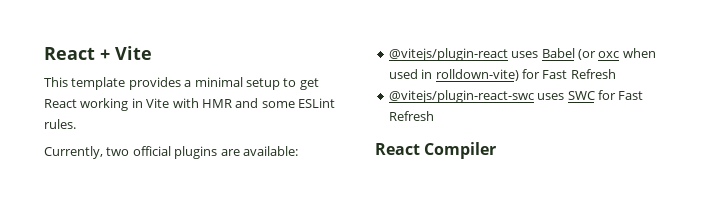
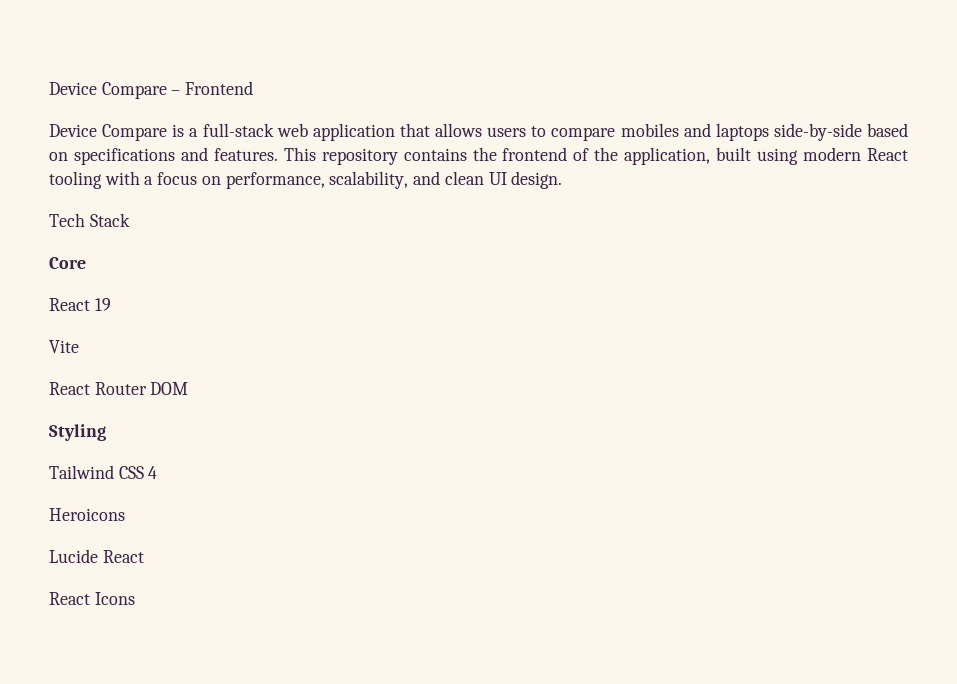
[44,46,152,60] [44,77,319,90] [44,98,335,111] [44,119,76,129] [44,146,298,159] [388,48,656,61] [388,69,616,81] [388,90,644,103] [388,111,434,121] [375,142,497,159] React + Vite // This template provides a minimal setup to get React working in Vite with HMR and some ESLint rules. // Currently, two official plugins are available: // @vitejs/plugin-react uses Babel (or oxc when used in rolldown-vite) for Fast Refresh // @vitejs/plugin-react-swc uses SWC for Fast Refresh // React Compiler -> [49,81,254,99] [49,123,908,141] [49,147,908,165] [49,171,563,189] [49,213,130,227] [49,257,86,269] [49,298,111,311] [49,340,79,353] [49,382,189,395] [49,424,106,441] [49,465,158,479] [49,508,125,521] [49,549,144,563] [49,592,135,605] Device Compare – Frontend // Device Compare is a full-stack web application that allows users to compare mobiles and laptops side-by-side based on specifications and features. This repository contains the frontend of the application, built using modern React tooling with a focus on performance, scalability, and clean UI design. // Tech Stack // Core // React 19 // Vite // React Router DOM // Styling // Tailwind CSS 4 // Heroicons // Lucide React // React Icons

